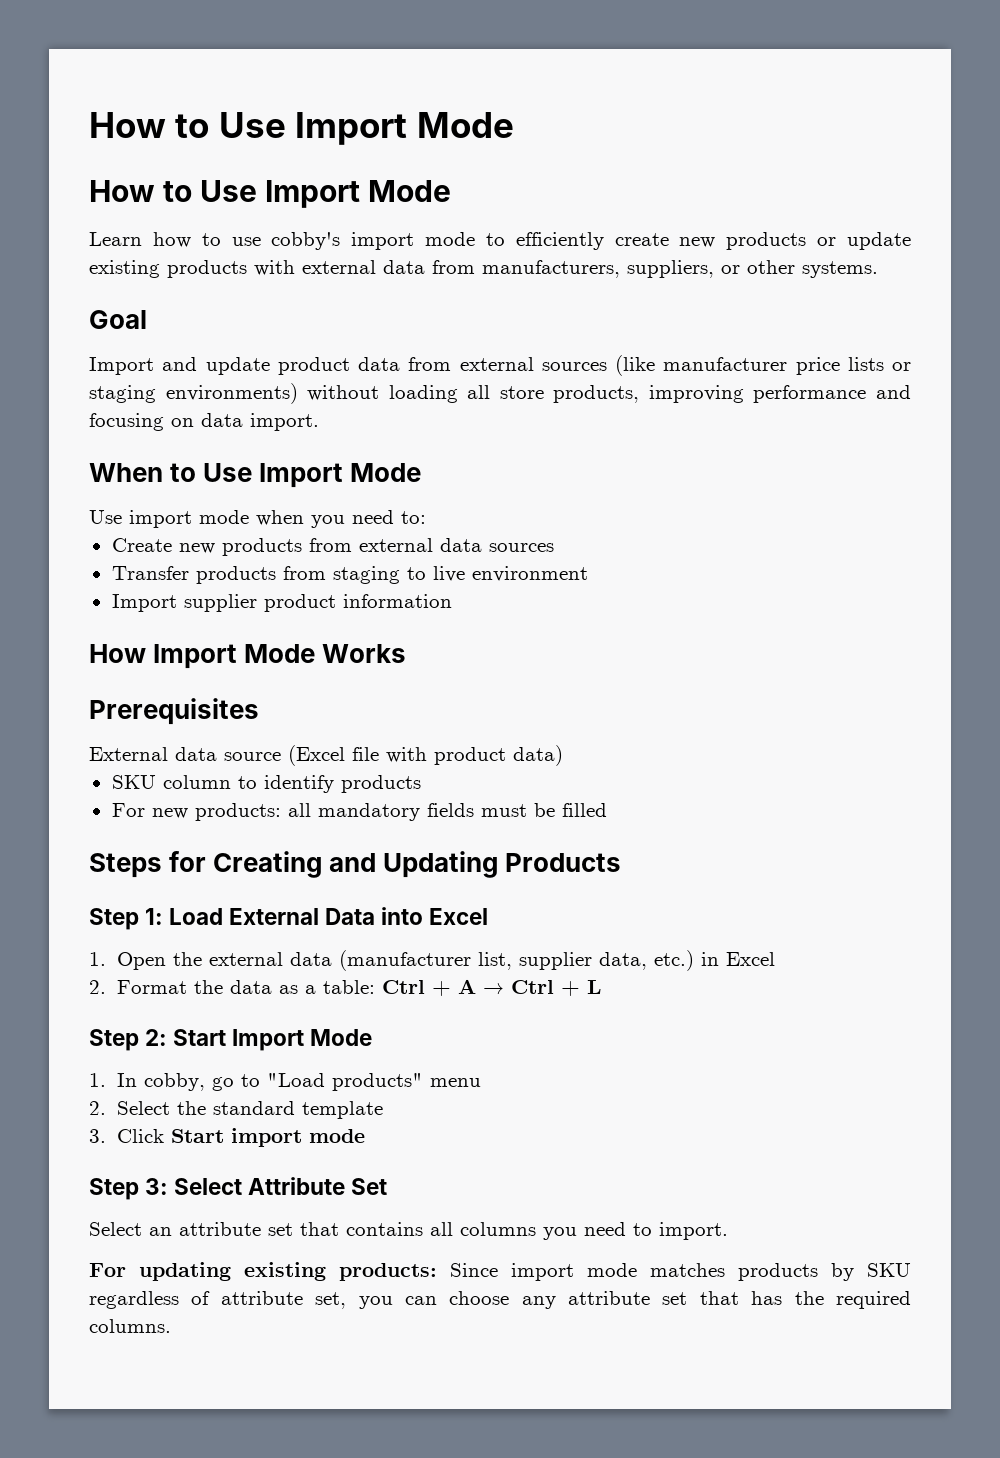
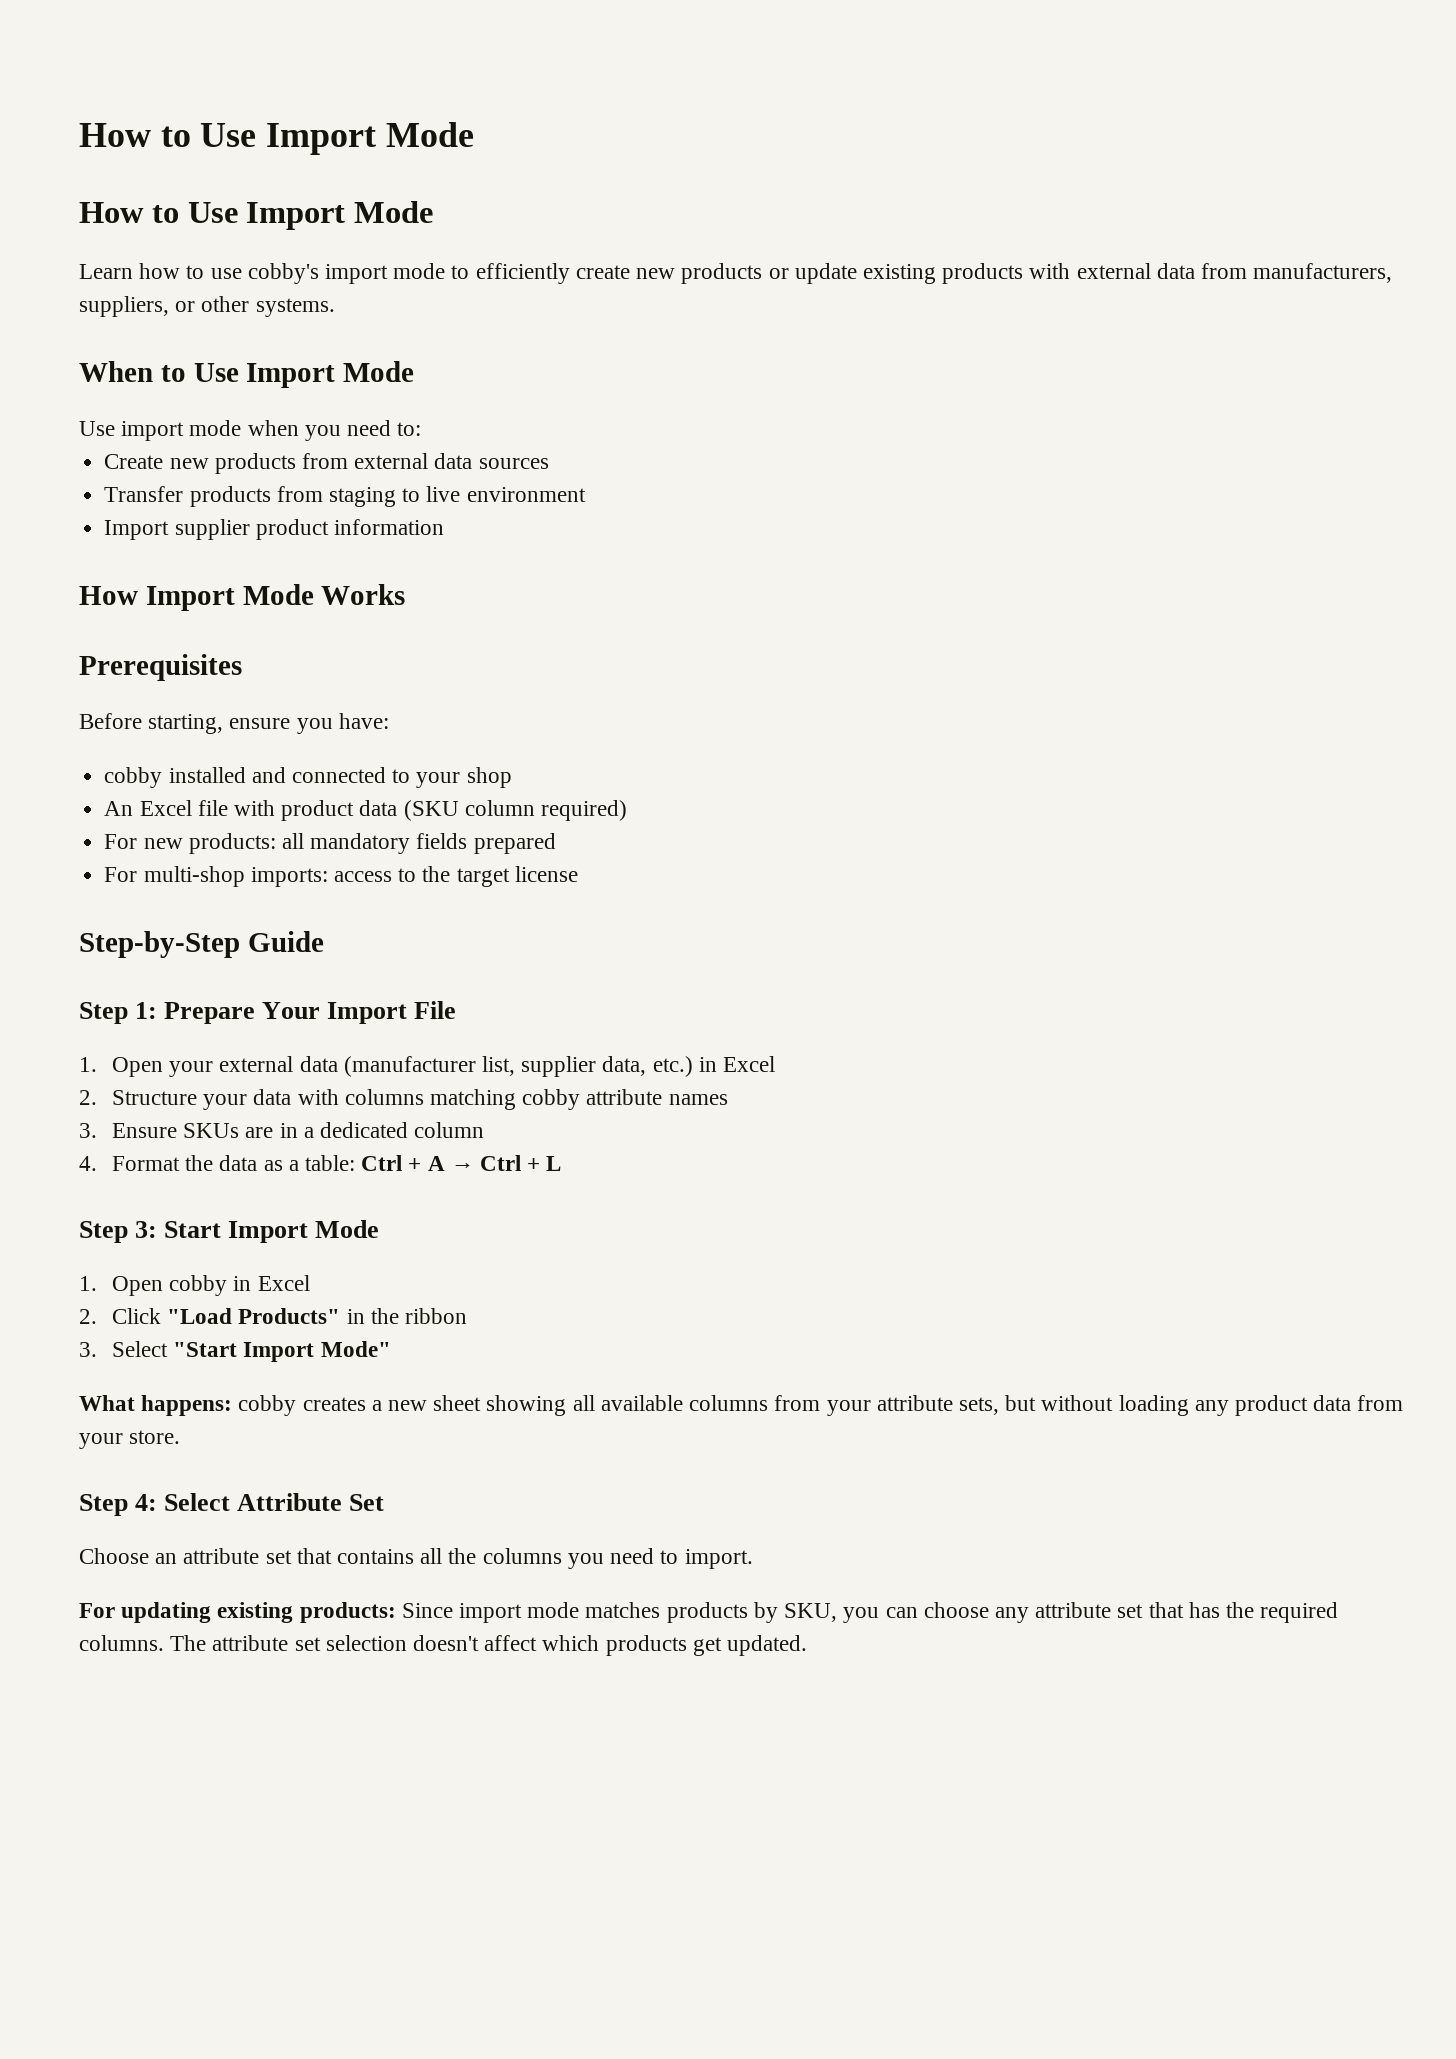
[89,310,147,329] [89,355,911,376] [89,383,911,404] [89,413,319,431] // Goal // Import and update product data from external sources (like manufacturer price lists or staging environments) without loading all store products, improving performance and focusing on data import. -> (335, 307) none
[89,745,563,766] [111,775,421,793] External data source (Excel file with product data) // SKU column to identify products -> [79,713,389,734] [104,767,512,788] [104,800,627,821] Before starting, ensure you have: // cobby installed and connected to your shop // An Excel file with product data (SKU column required)
[480,803,607,817] [89,851,622,878] [89,907,489,930] [89,952,202,970] must be filled // Steps for Creating and Updating Products // Step 1: Load External Data into Excel // 1. Open the -> [473,833,556,854] [104,866,578,887] [79,931,324,958] [79,1001,457,1024] [79,1057,214,1077] prepared // For multi-shop imports: access to the target license // Step-by-Step Guide // Step 1: Prepare Your Import File // 1. Open your
(106, 987) none -> [111,1089,728,1110] [79,1122,485,1138] [79,1156,97,1171] Structure your data with columns matching cobby attribute names // 3. Ensure SKUs are in a dedicated column // 4.
[145,1029,168,1046] 2: -> [135,1221,158,1238] 3:
[116,1073,481,1091] [89,1101,383,1119] [89,1128,365,1147] [89,1178,169,1200] In cobby, go to "Load products" menu // 2. Select the standard template // 3. Click Start import mode // Step 3: -> [111,1275,310,1296] [79,1308,467,1324] [79,1341,391,1362] [79,1395,1404,1416] [79,1430,181,1449] [79,1494,158,1516] Open cobby in Excel // 2. Click "Load Products" in the ribbon // 3. Select "Start Import Mode" // What happens: cobby creates a new sheet showing all available columns from your attribute sets, but without loading any product data from your store. // Step 4:
[89,1222,142,1236] Select -> [79,1548,149,1564] Choose
(453, 1229) none -> [448,1548,477,1564] the
[867,1263,911,1277] [89,1291,347,1309] SKU regardless of attribute set, -> [784,1603,838,1622] SKU,
(171, 1326) none -> [170,1635,808,1656] The attribute set selection doesn't affect which products get updated.

